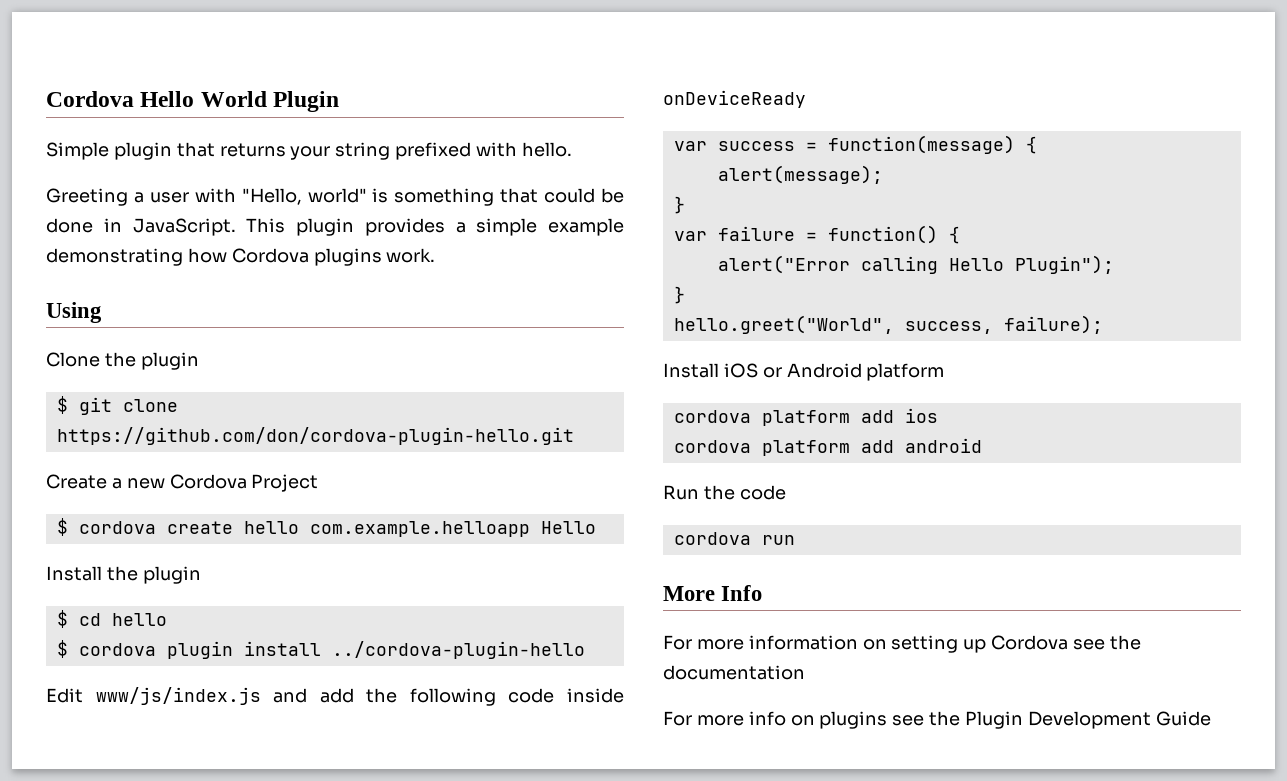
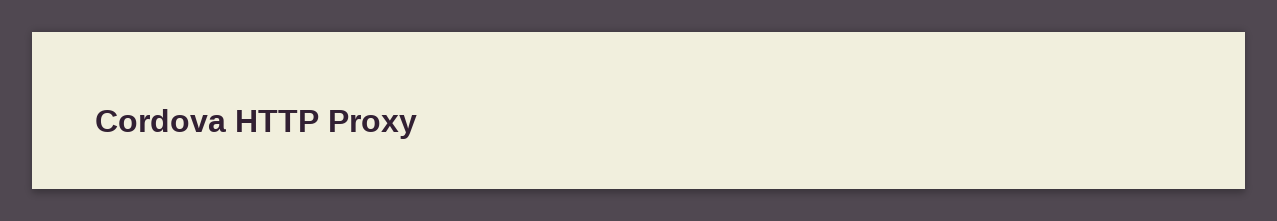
[46,91,340,112] [46,142,572,160] [46,188,624,206] [46,218,624,236] [46,248,436,266] [46,302,102,323] [46,352,199,370] [56,396,178,415] [56,427,574,445] [46,474,319,492] [56,518,596,537] [46,566,201,584] [56,610,167,628] [56,640,585,659] [46,687,624,706] [663,90,806,108] [673,135,1037,154] [717,165,883,184] [673,196,685,214] [673,225,960,244] [717,255,1114,274] [673,286,685,304] [673,315,1103,334] [663,363,945,381] [673,408,938,426] [673,438,982,456] [663,485,786,500] [673,532,795,545] [663,585,763,601] [663,635,1141,653] [663,665,805,680] [663,711,1211,729] Cordova Hello World Plugin // Simple plugin that returns your string prefixed with hello. // Greeting a user with "Hello, world" is something that could be done in JavaScript. This plugin provides a simple example demonstrating how Cordova plugins work. // Using // Clone the plugin // $ git clone https://github.com/don/cordova-plugin-hello.git // Create a new Cordova Project // $ cordova create hello com.example.helloapp Hello // Install the plugin // $ cd hello // $ cordova plugin install ../cordova-plugin-hello // Edit www/js/index.js and add the following code inside onDeviceReady // var success = function(message) { // alert(message); // } // var failure = function() { // alert("Error calling Hello Plugin"); // } // hello.greet("World", success, failure); // Install iOS or Android platform // cordova platform add ios // cordova platform add android // Run the code // cordova run // More Info // For more information on setting up Cordova see the documentation // For more info on plugins see the Plugin Development Guide -> [95,109,417,139] Cordova HTTP Proxy

